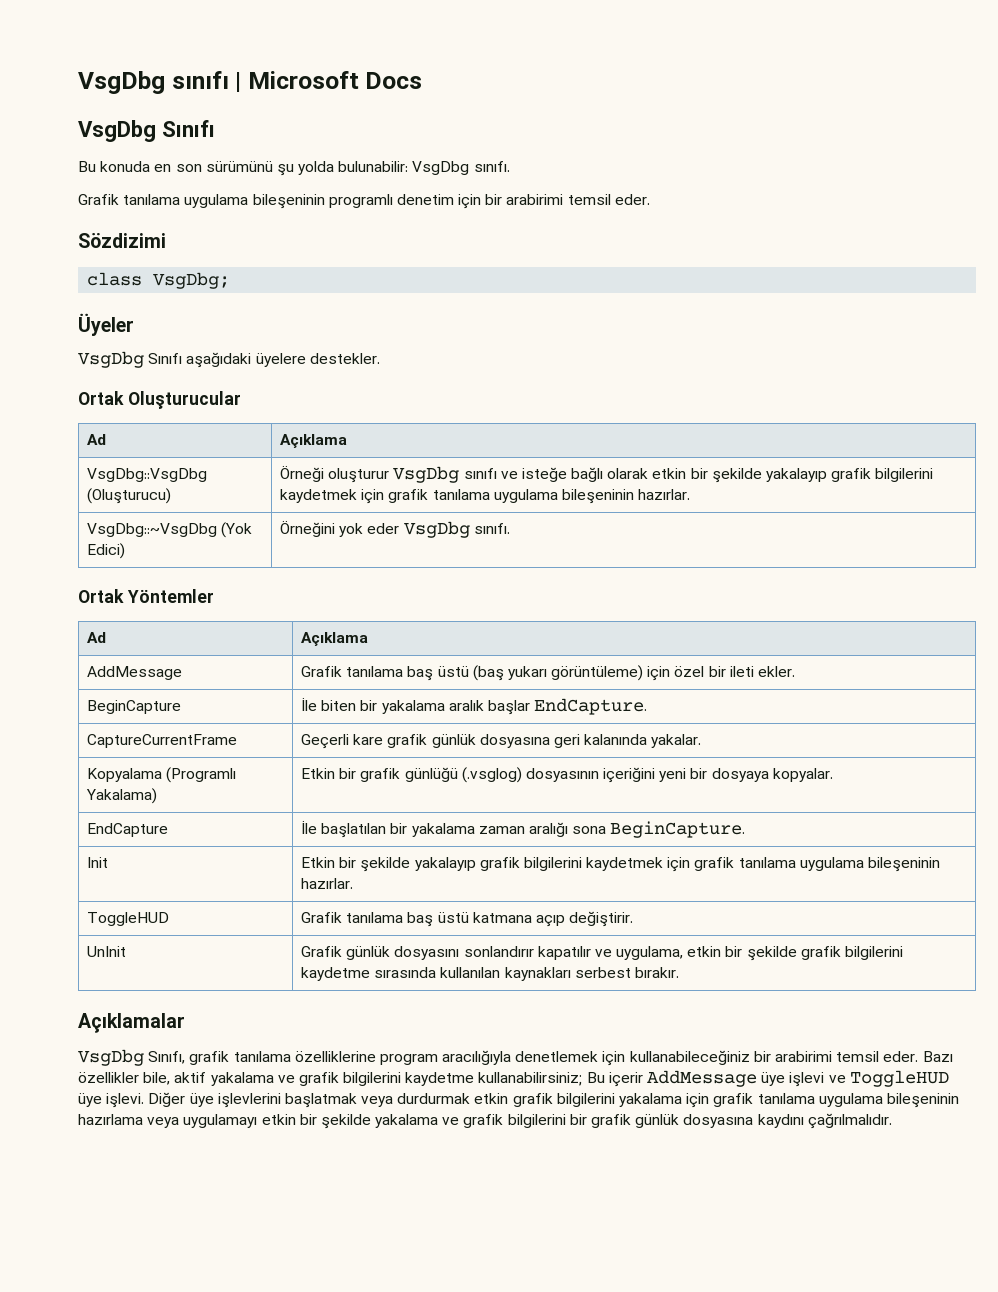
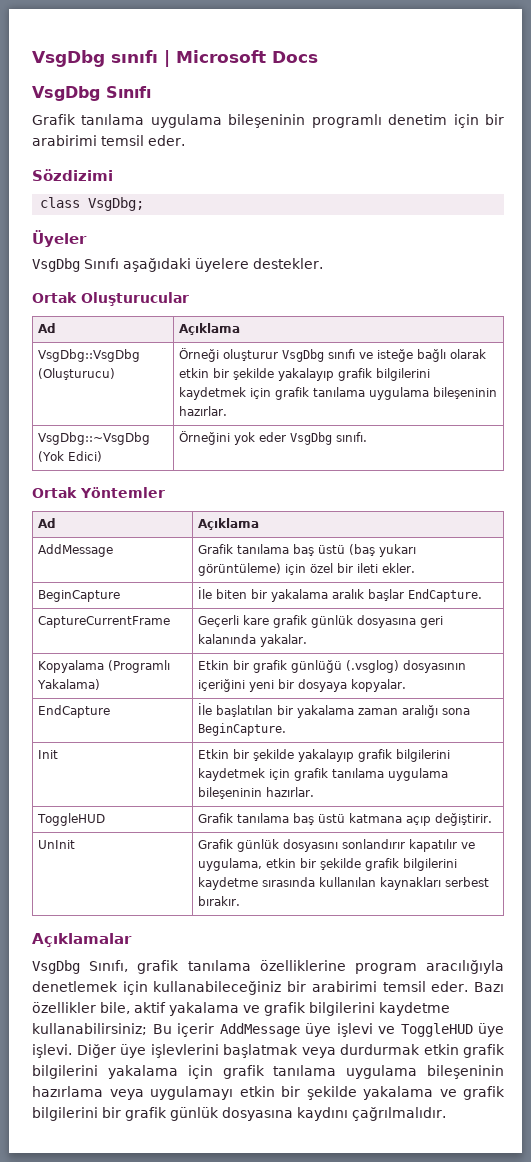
[78,161,510,176] // Bu konuda en son sürümünü şu yolda bulunabilir: VsgDbg sınıfı. -> (151, 92) none

